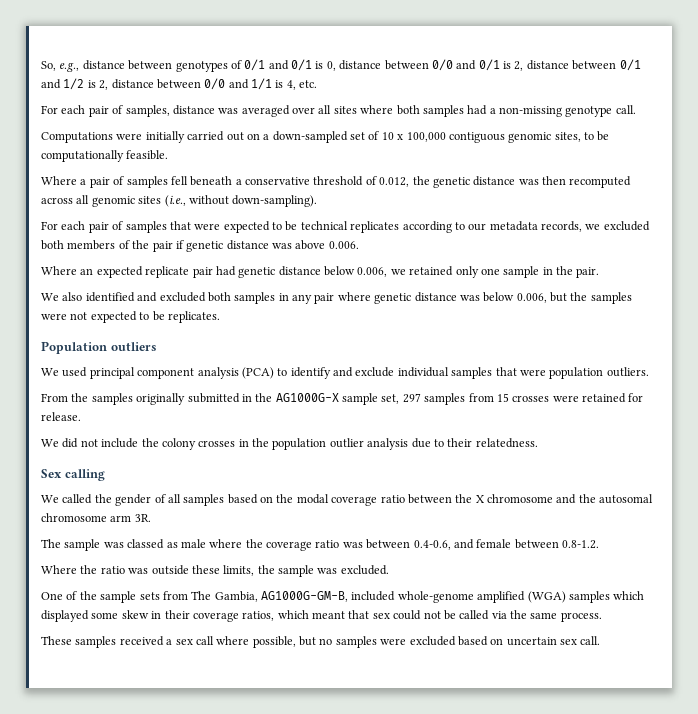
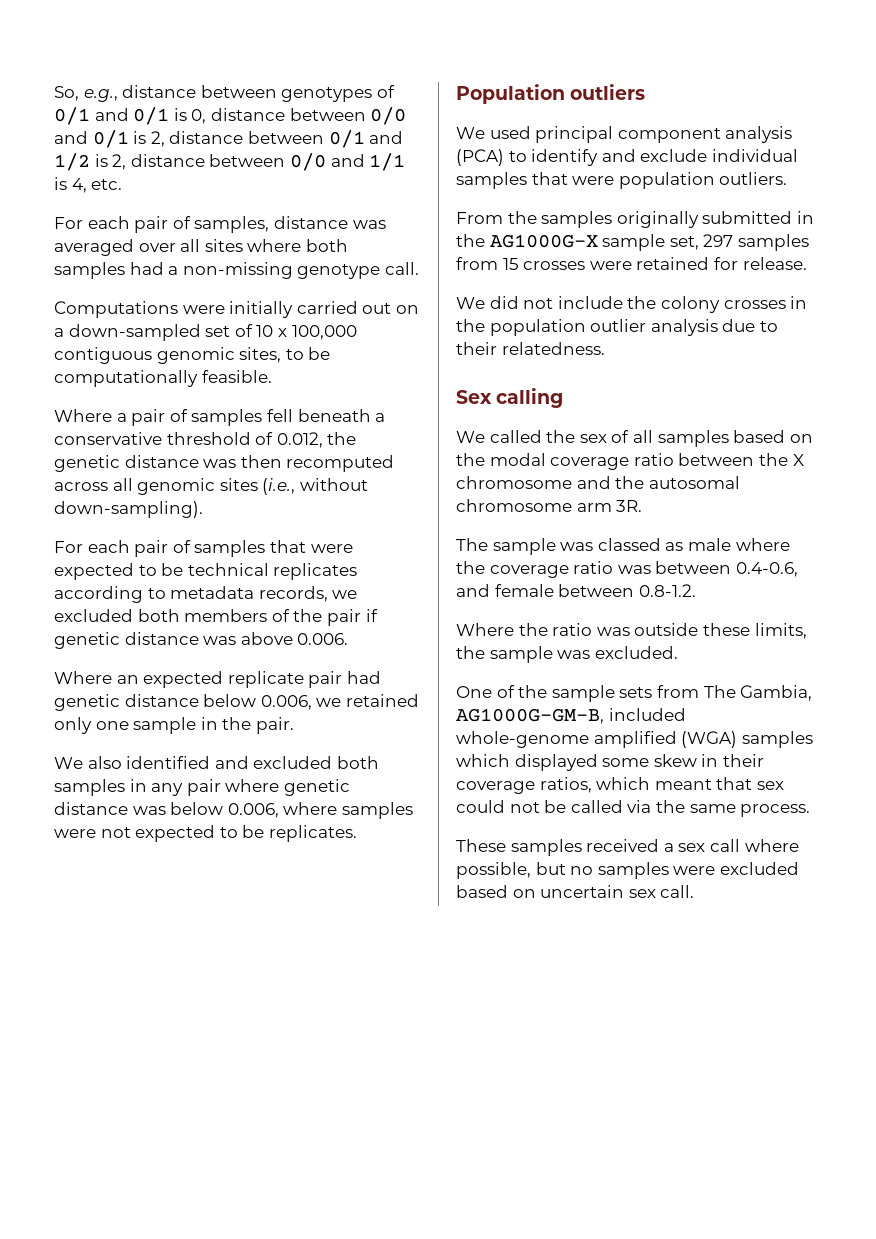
[468,223,487,231] our -> (166, 593) none
[550,292,588,302] but the -> [283,802,338,815] where
[115,494,152,506] gender -> [579,434,607,443] sex

